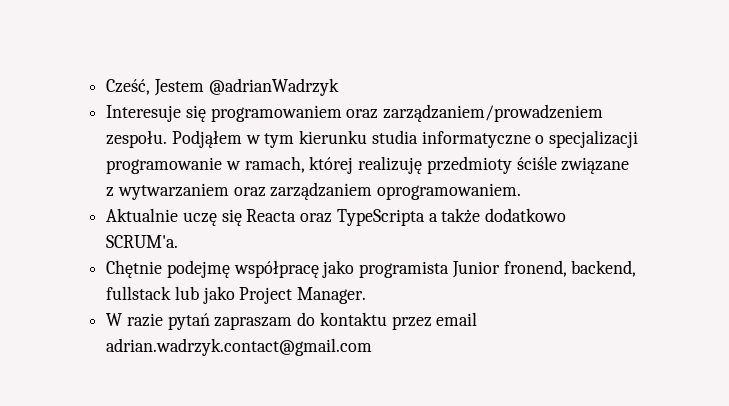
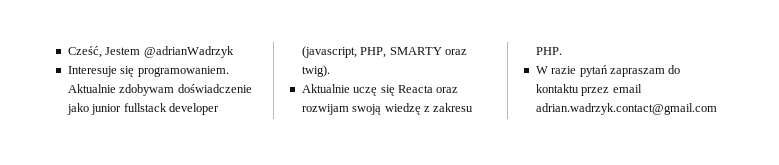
[210,104,604,122] [106,130,639,148] [106,156,630,174] [106,182,522,200] programowaniem oraz zarządzaniem/prowadzeniem zespołu. Podjąłem w tym kierunku studia informatyczne o specjalizacji programowanie w ramach, której realizuję przedmioty ściśle związane z wytwarzaniem oraz zarządzaniem oprogramowaniem. -> [137,66,229,77] [67,84,252,96] [66,103,219,115] [301,46,467,58] [301,65,330,77] programowaniem. Aktualnie zdobywam doświadczenie jako junior fullstack developer (javascript, PHP, SMARTY oraz twig).
[336,208,567,226] [106,235,179,248] [106,260,637,278] [106,286,367,304] TypeScripta a także dodatkowo SCRUM'a. // Chętnie podejmę współpracę jako programista Junior fronend, backend, fullstack lub jako Project Manager. -> [301,103,474,115] [535,47,562,55] rozwijam swoją wiedzę z zakresu PHP.

